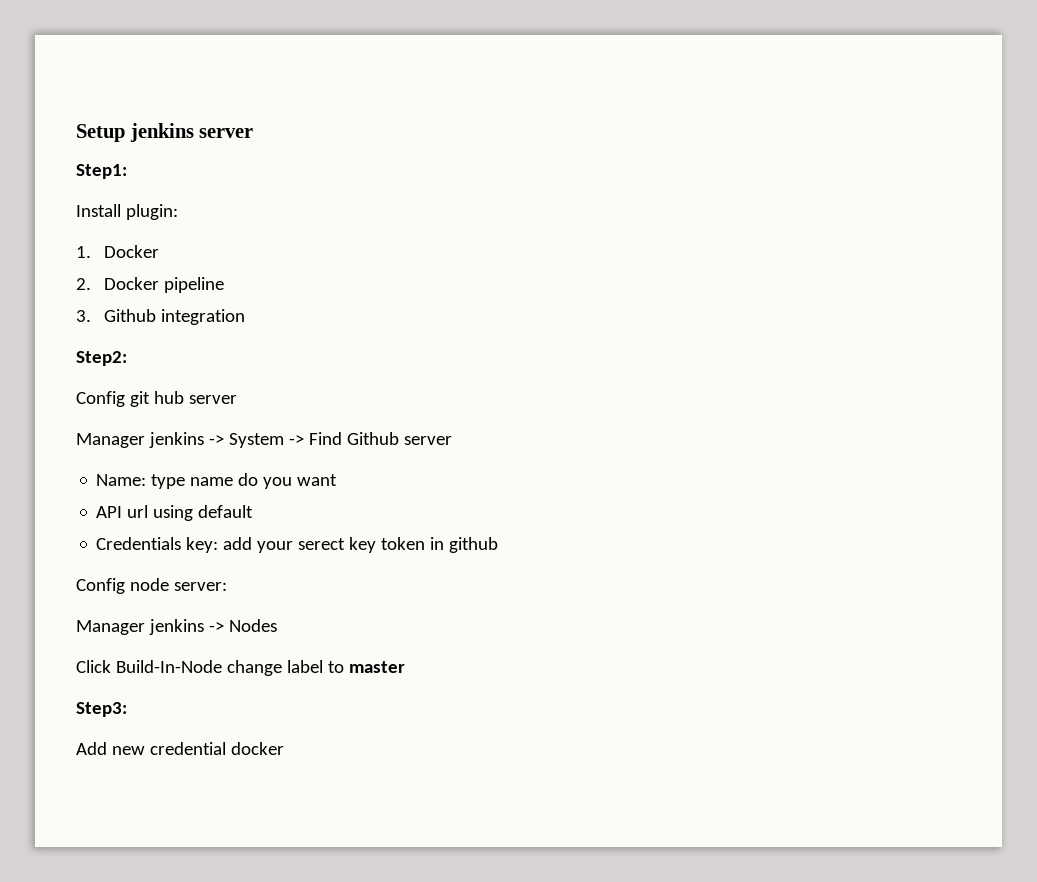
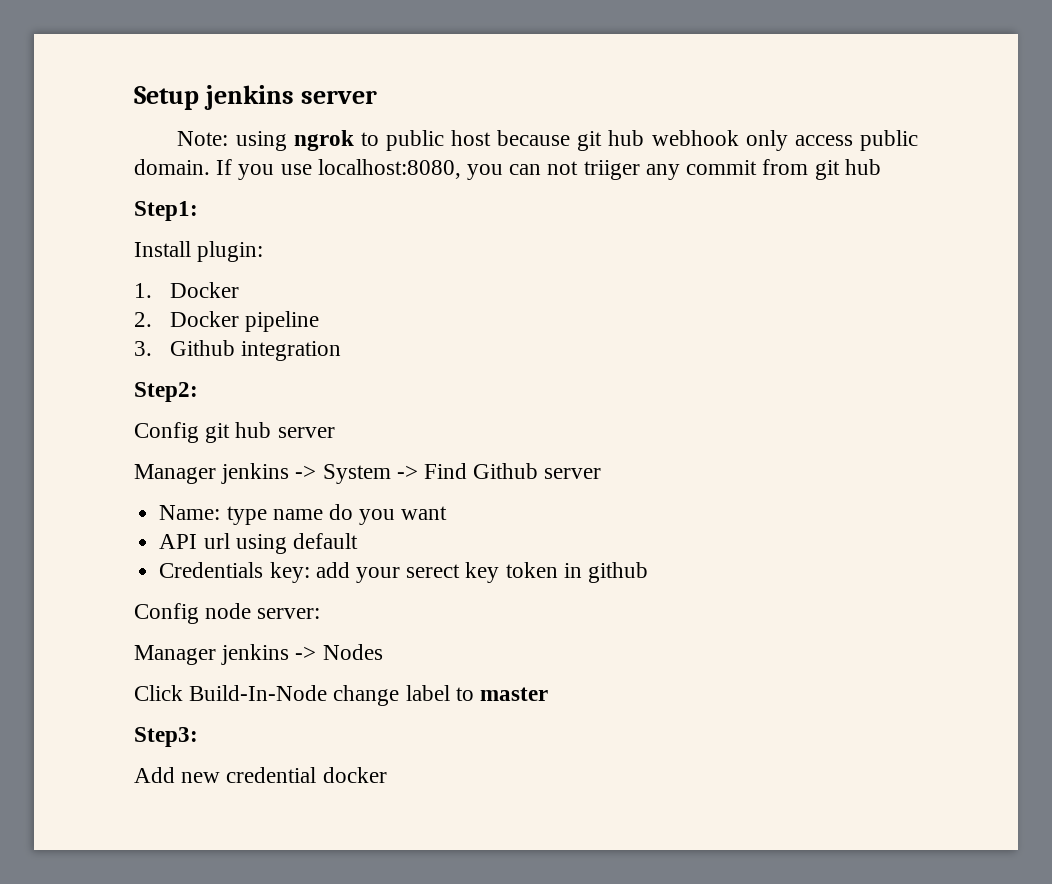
(254, 133) none -> [177,130,918,151] [134,159,881,180] // Note: using ngrok to public host because git hub webhook only access public domain. If you use localhost:8080, you can not triiger any commit from git hub

